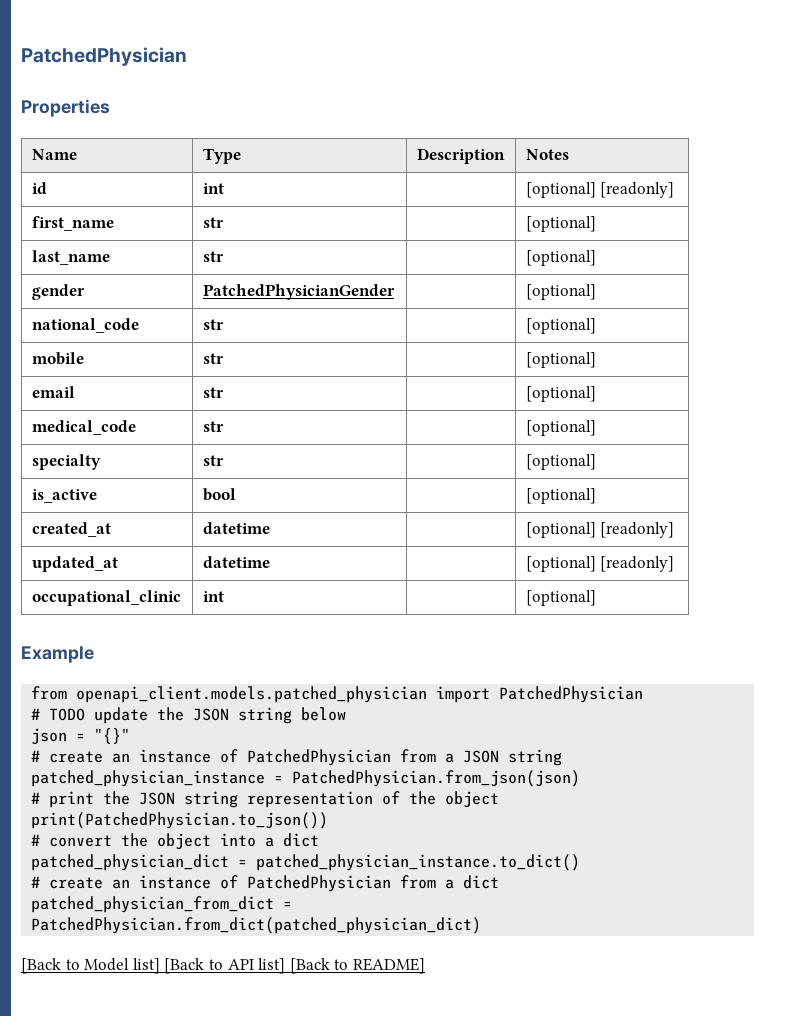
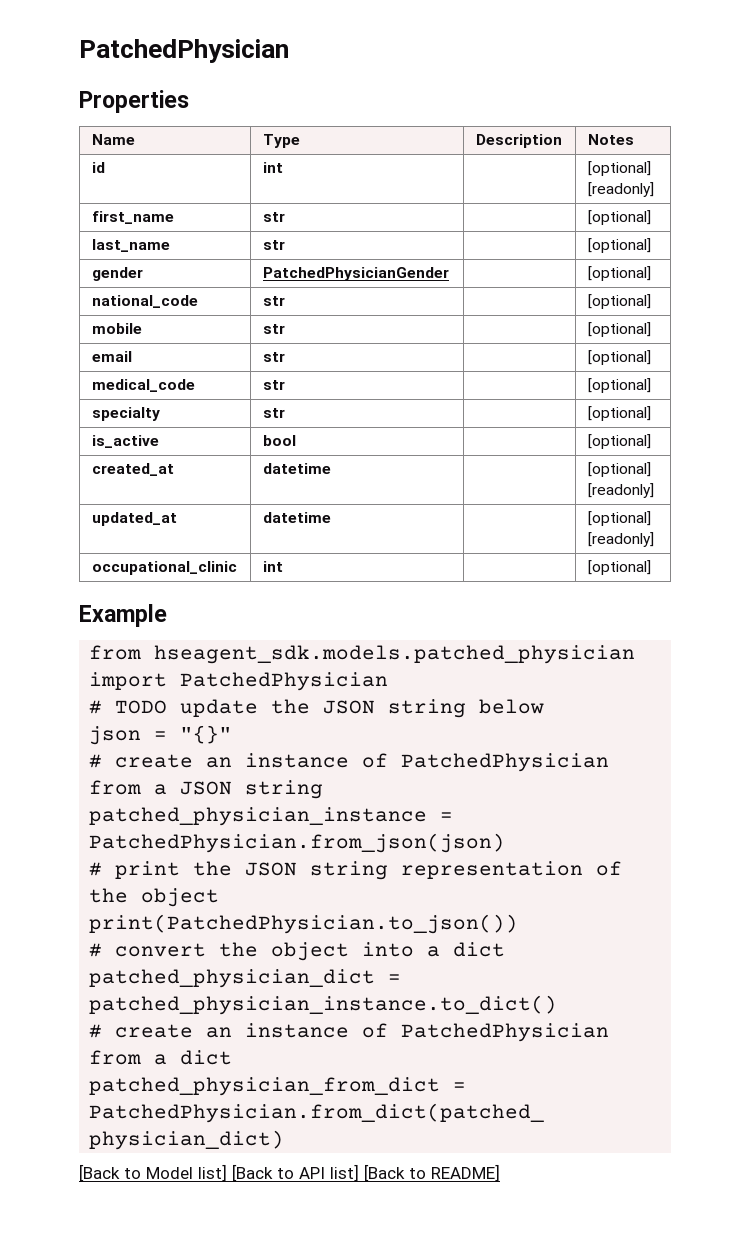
[76,686,428,703] openapi_client.models.patched_physician -> [154,645,636,664] hseagent_sdk.models.patched_physician

